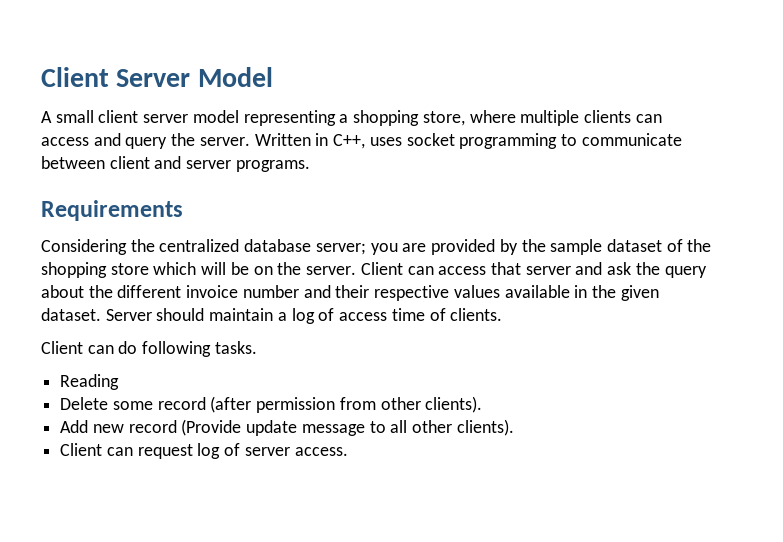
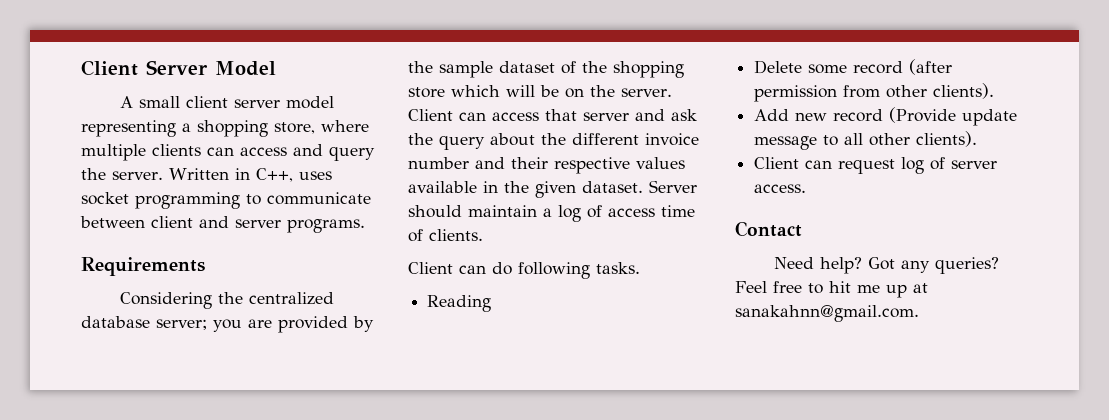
(348, 451) none -> [735,221,802,237] [773,257,999,274] [735,281,928,298] [735,305,919,322] // Contact // Need help? Got any queries? Feel free to hit me up at sanakahnn@gmail.com.

